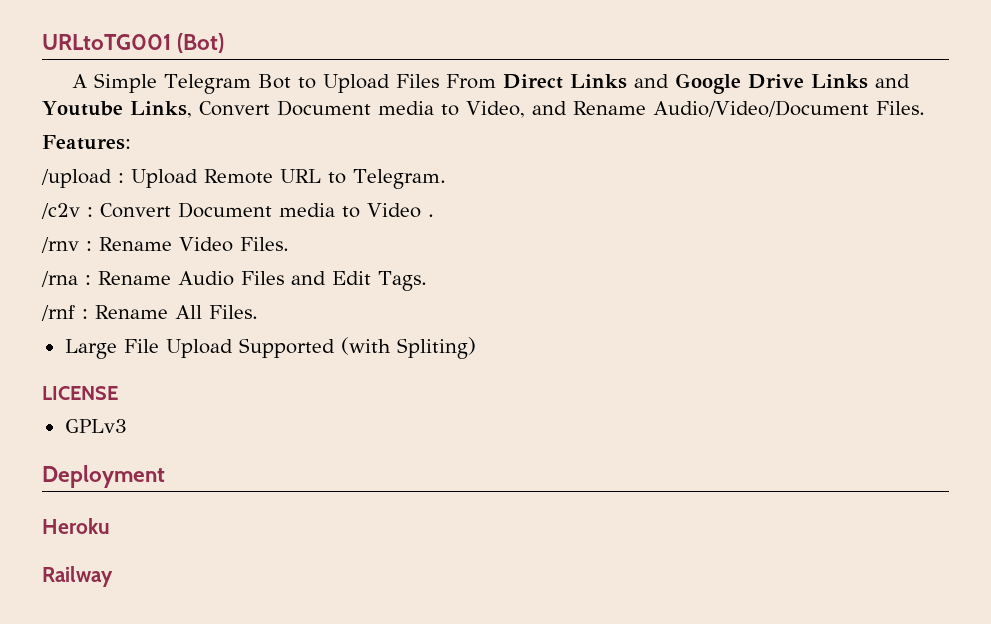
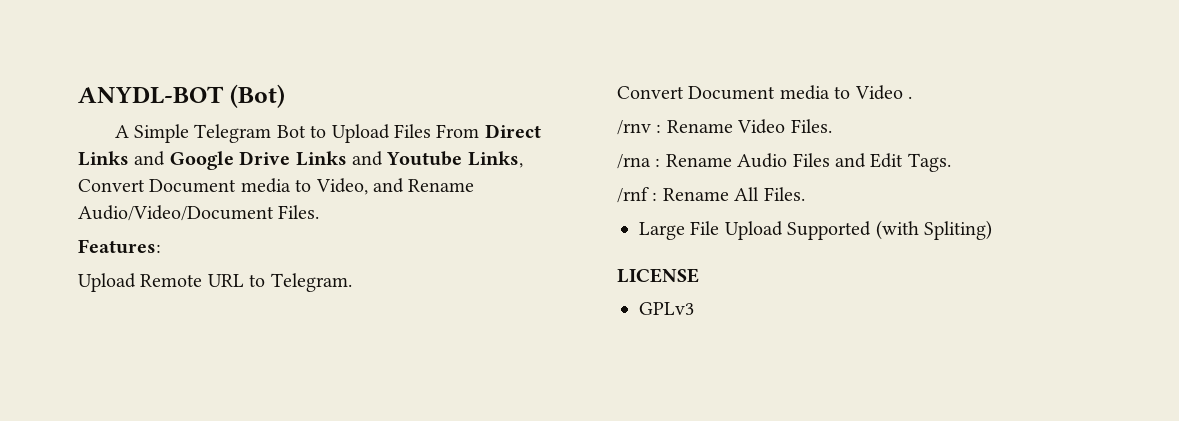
[42,34,171,50] URLtoTG001 -> [78,86,224,104] ANYDL-BOT
[41,169,124,188] /upload : -> (161, 246) none
[41,203,93,219] /c2v : -> (352, 282) none
[42,465,165,488] [42,518,110,534] [42,566,113,587] // Deployment // Heroku // Railway -> (694, 308) none

